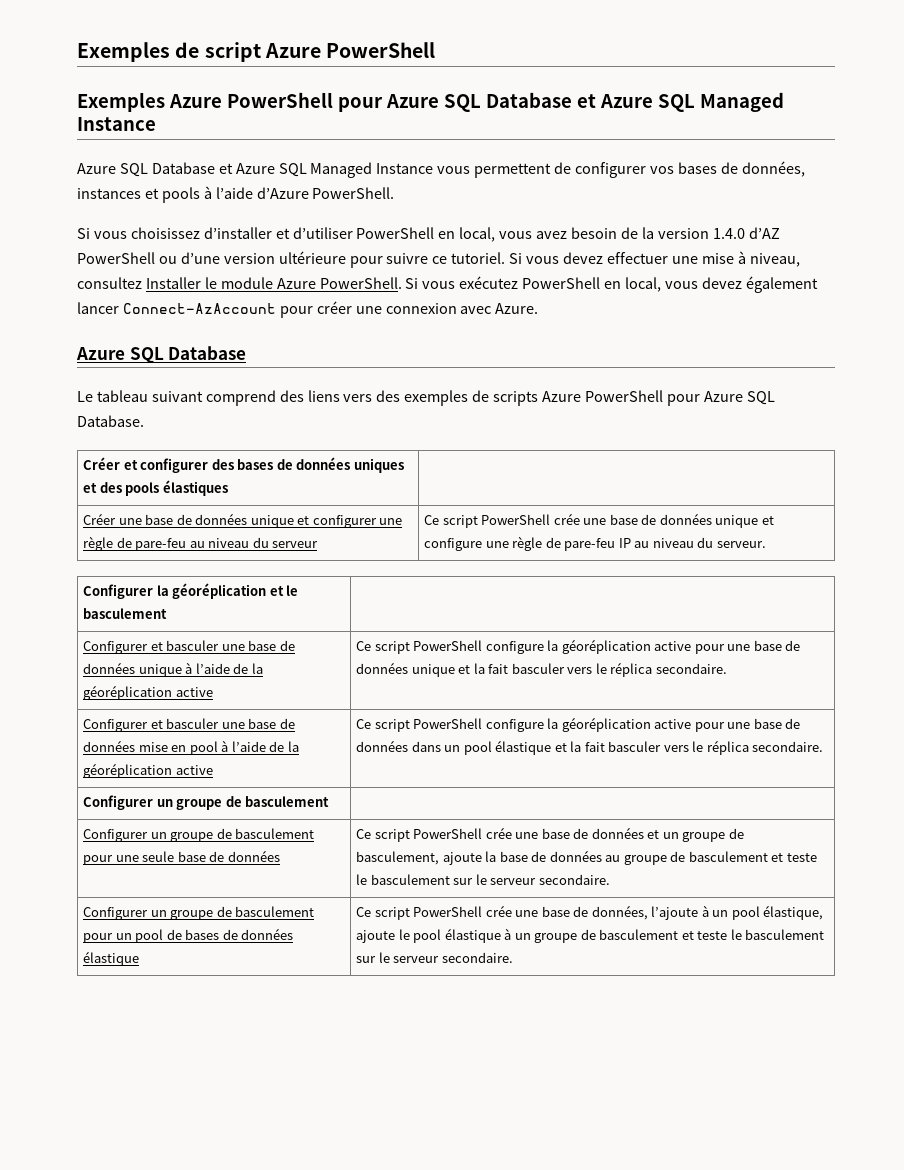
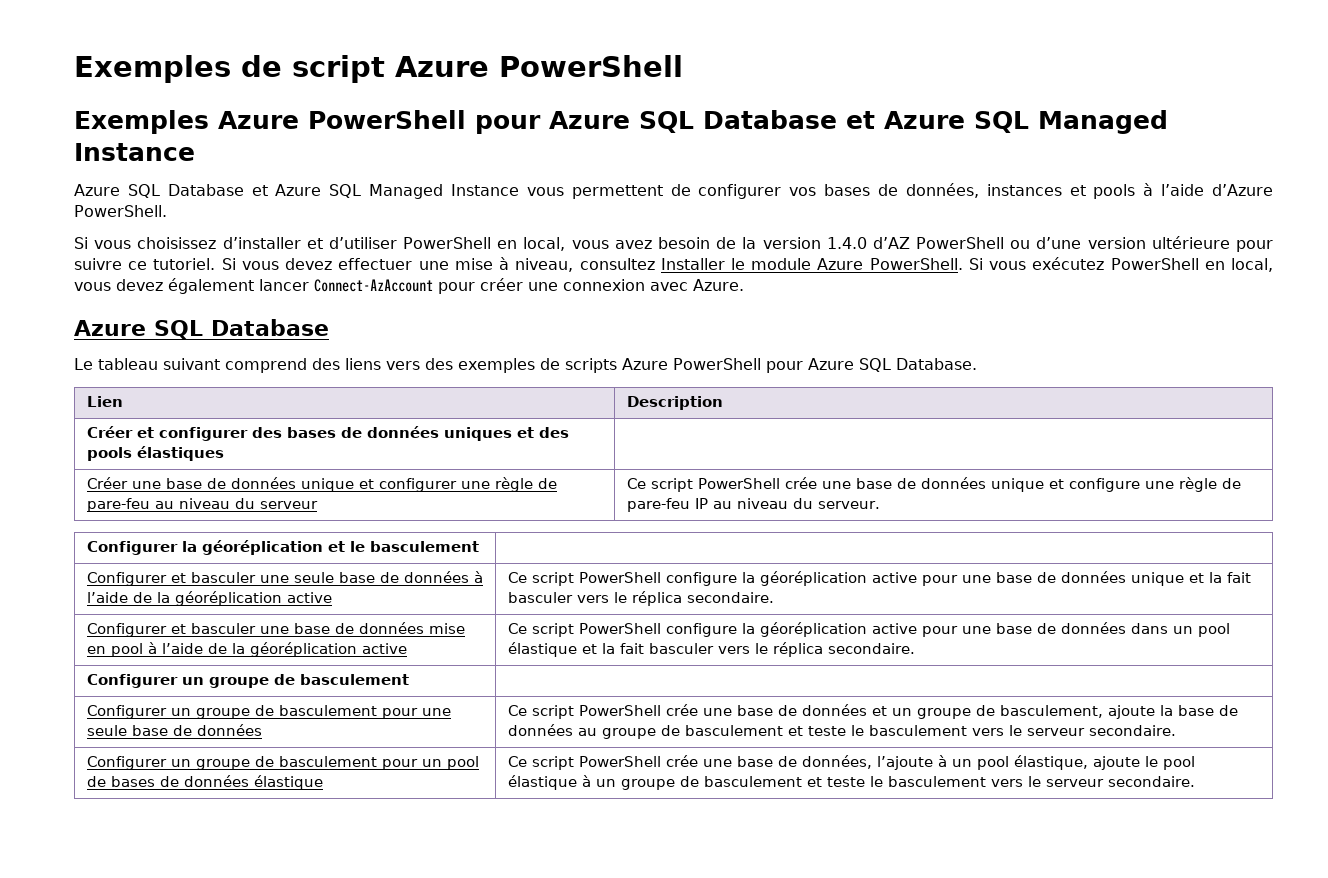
(144, 421) none -> [86,396,123,407] [626,396,723,410] // Lien | Description
[248,640,295,651] [83,662,182,677] base de données unique -> [293,571,469,583] seule base de données
[453,878,474,885] sur -> [971,728,1004,736] vers
[356,956,377,963] sur -> [990,779,1023,787] vers

